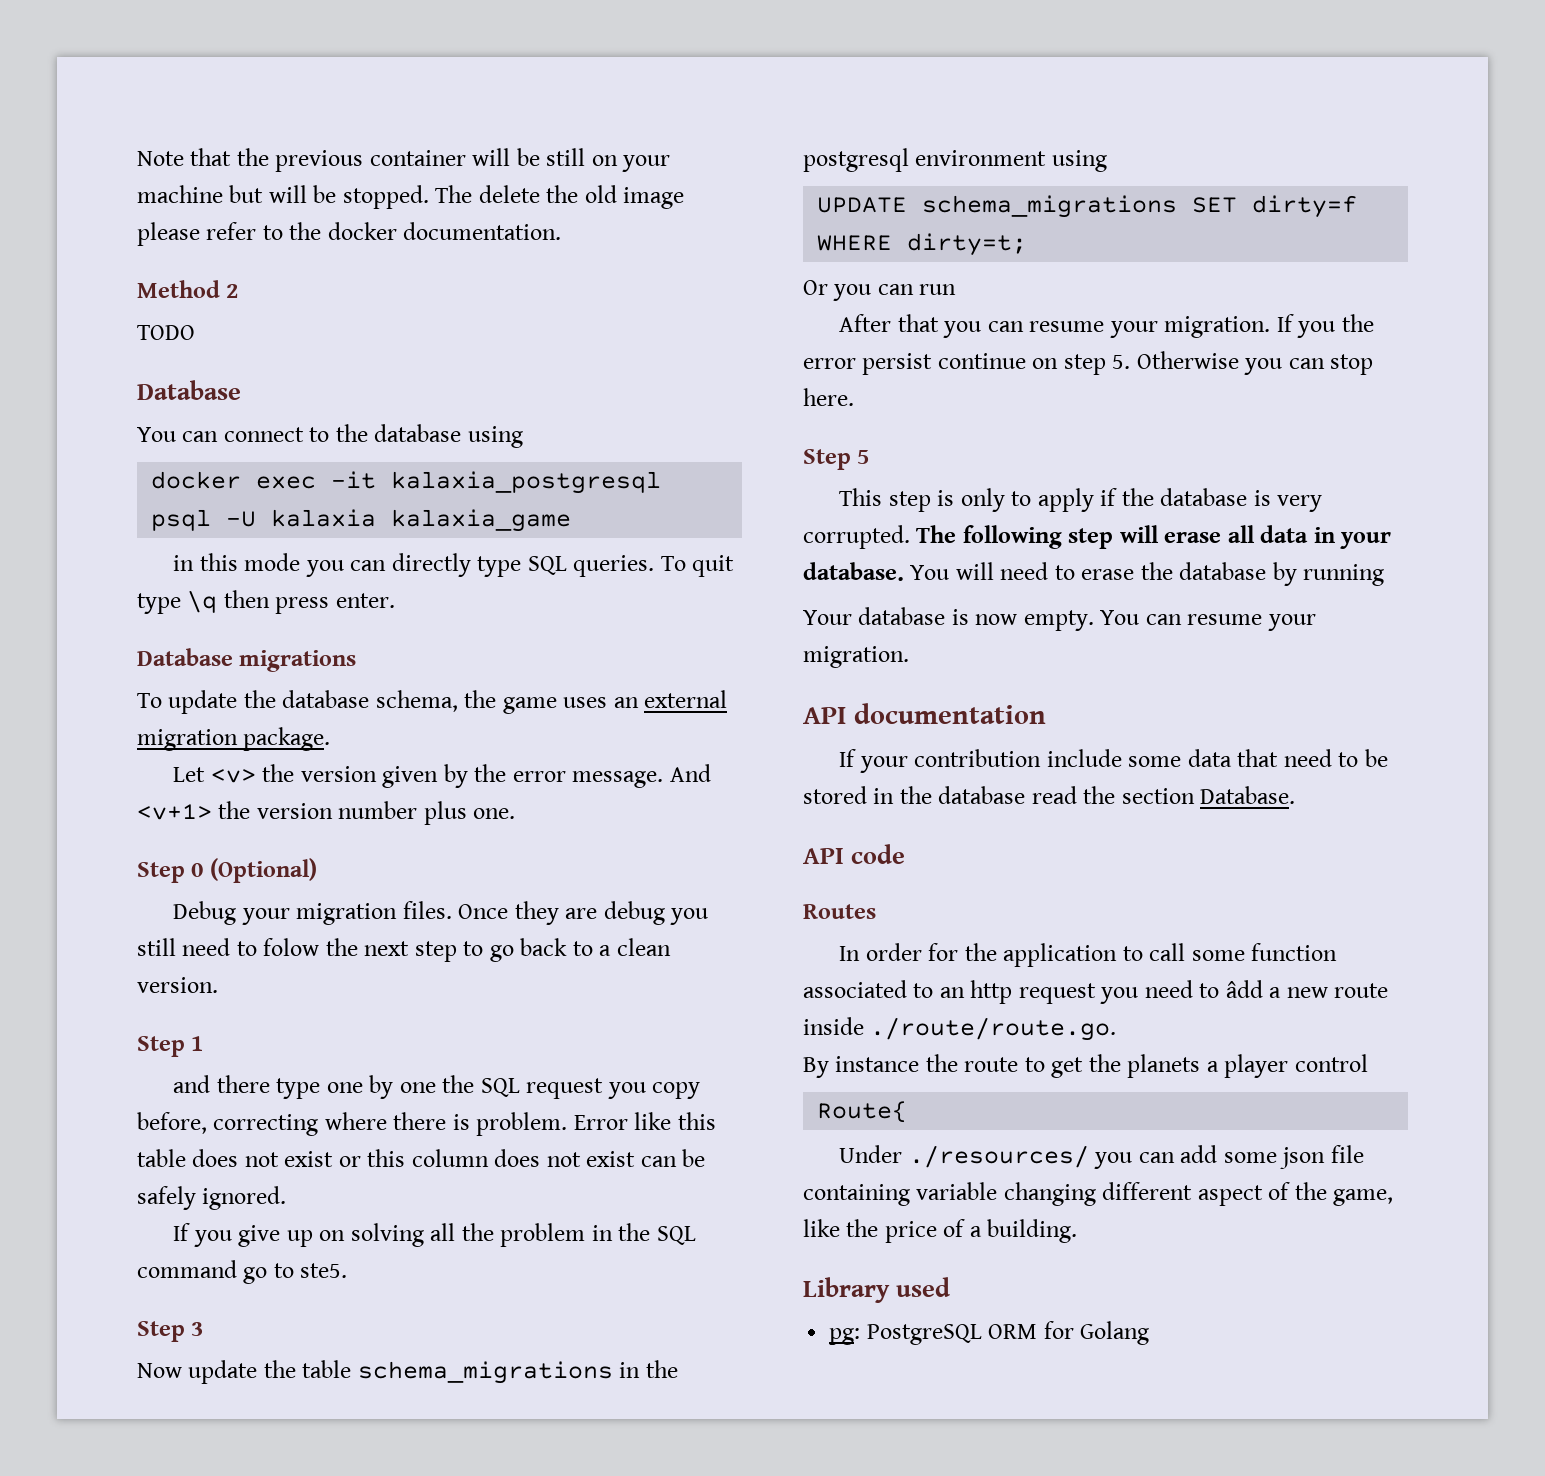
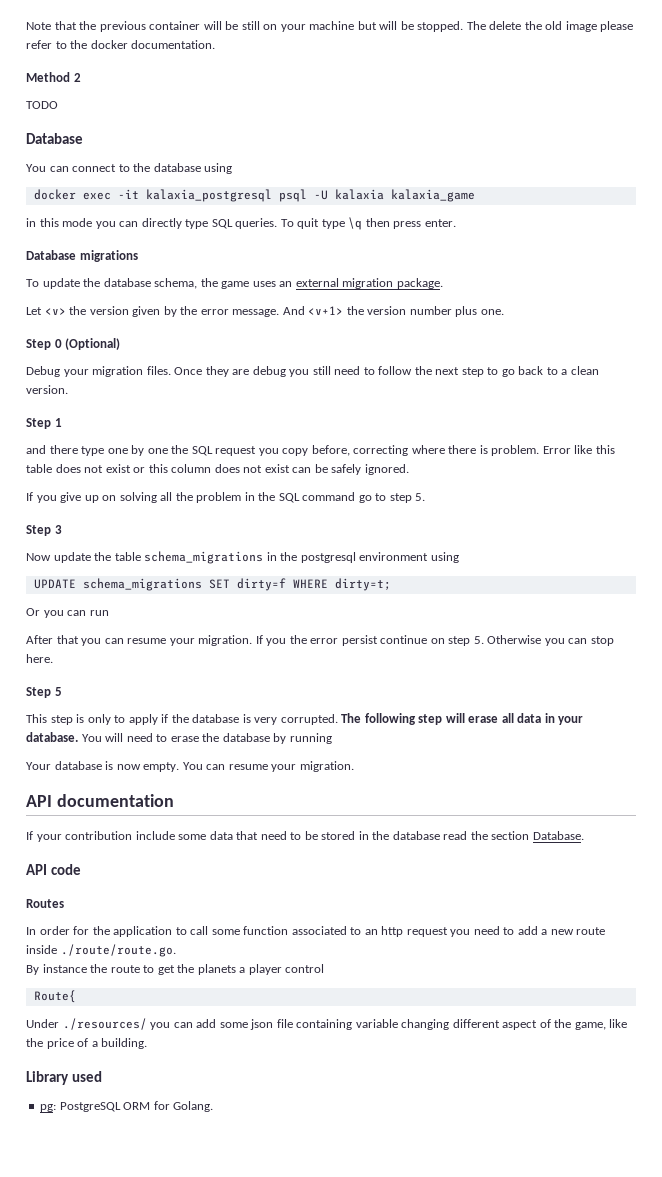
[263,938,320,956] folow -> [378,366,413,375] follow
[300,1263,348,1278] ste5. -> [389,493,426,503] step 5.
[1225,980,1263,998] âdd -> [517,926,538,935] add
[1080,1321,1150,1345] Golang -> [173,1101,214,1112] Golang.

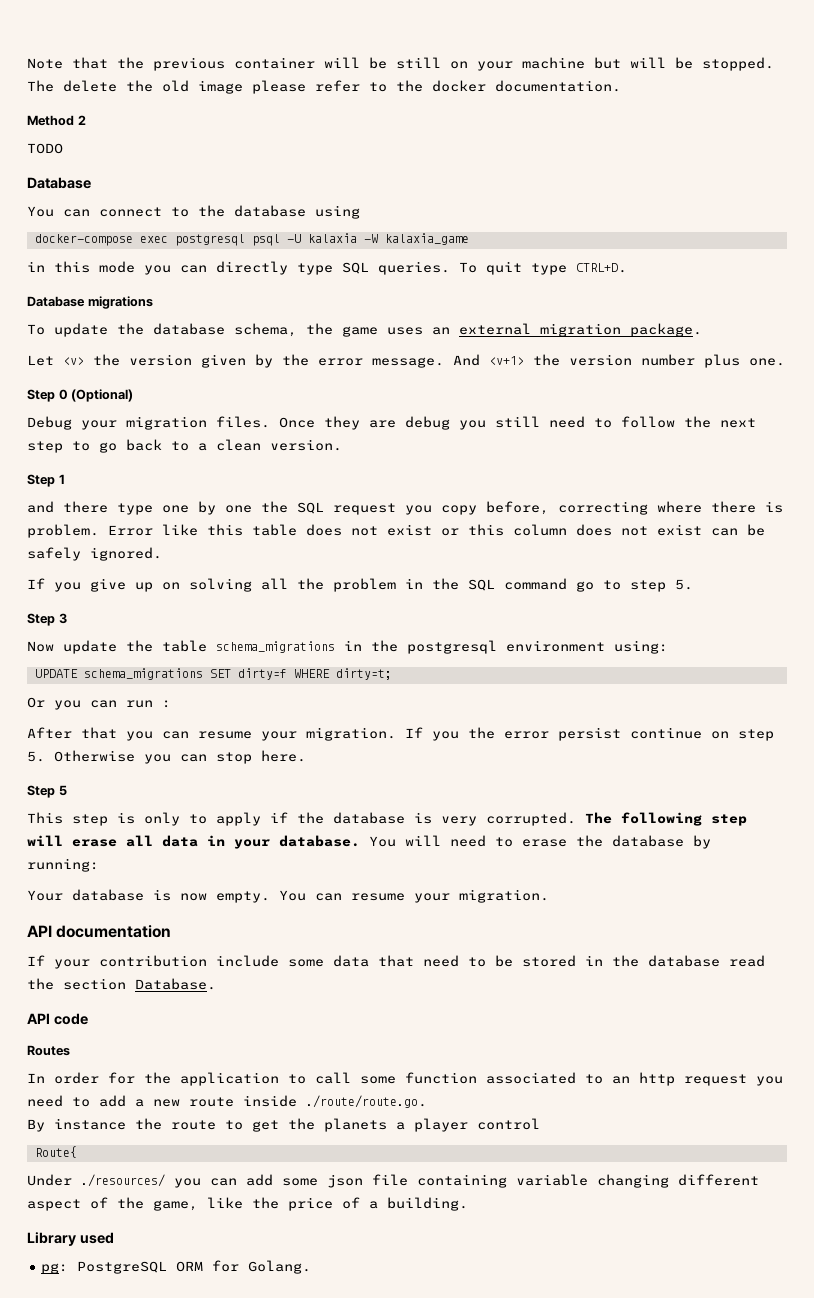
[33,189,272,202] docker exec -it kalaxia_postgresql -> [34,234,245,246] docker-compose exec postgresql
(384, 194) none -> [363,234,378,243] -W
[348,217,456,230] \q then press enter. -> [576,263,627,273] CTRL+D.
[430,552,459,563] using -> [614,640,668,654] using:
(109, 613) none -> [162,700,171,708] :
[289,733,332,744] running -> [27,858,99,872] running:

